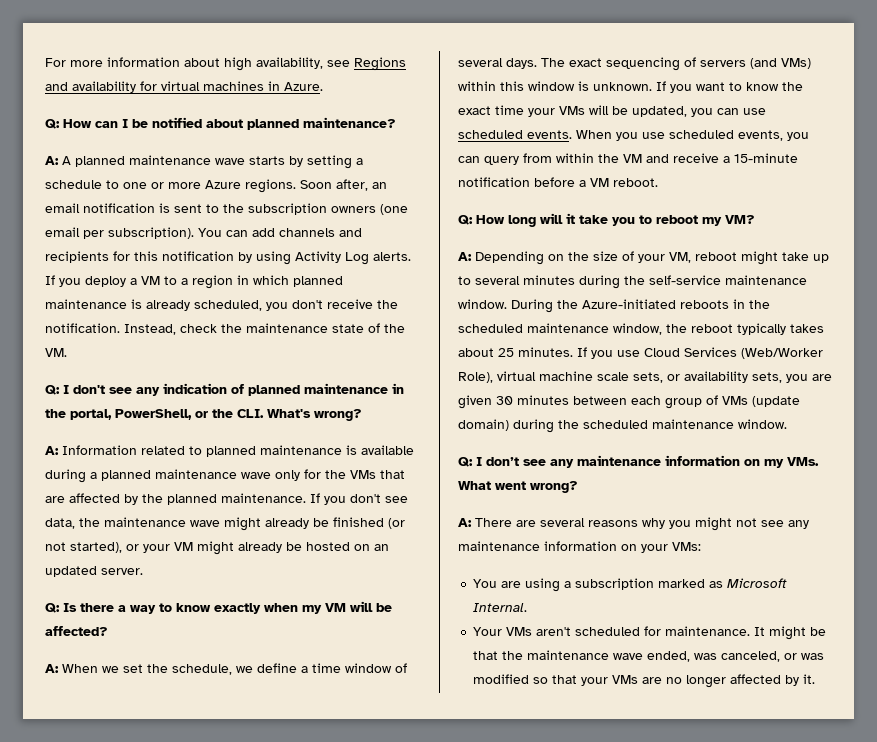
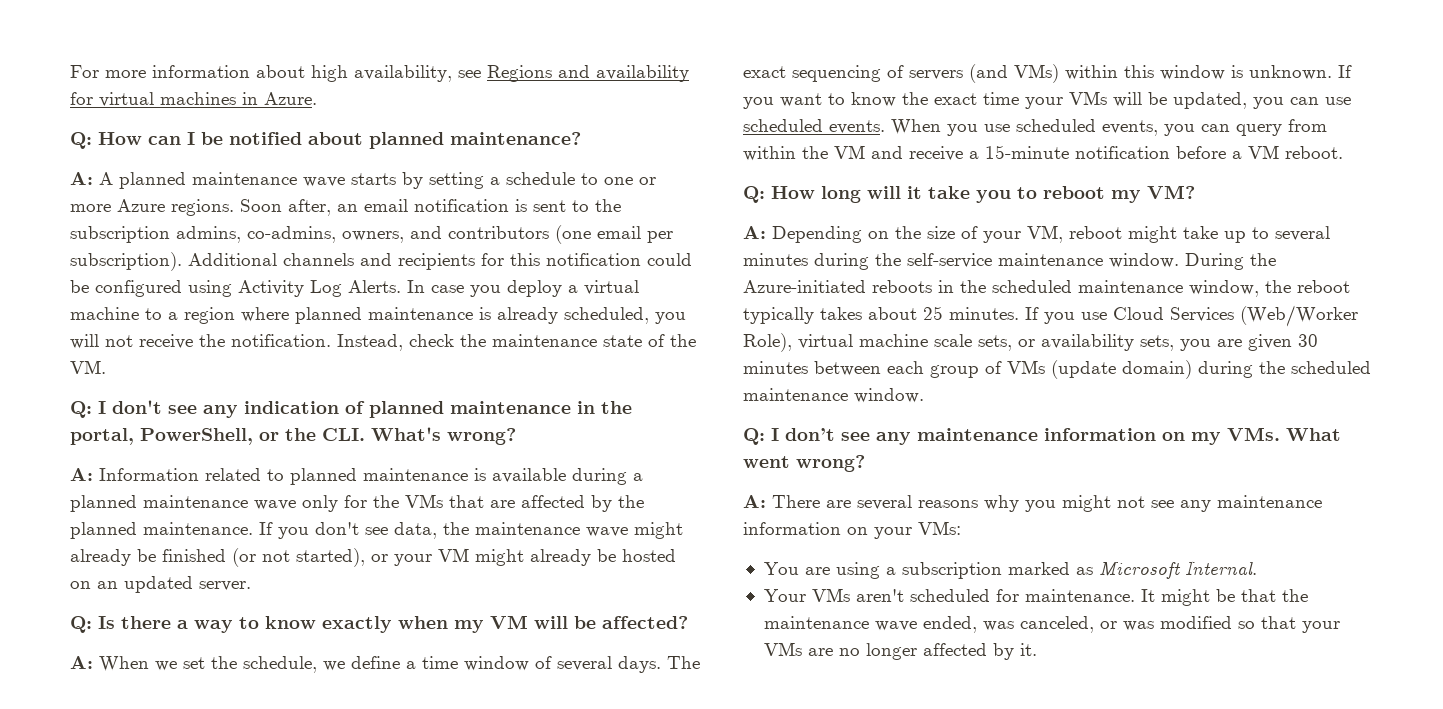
[331,206,376,213] owners -> [176,226,549,243] admins, co-admins, owners, and contributors
[198,228,275,237] You can add -> [188,253,277,266] Additional
[238,251,411,265] [45,275,55,285] by using Activity Log alerts. If -> [647,253,692,266] [70,280,464,297] could be configured using Activity Log Alerts. In case
[141,276,160,285] VM -> [584,280,639,295] [70,307,139,320] virtual machine
[237,275,289,285] in which -> [241,307,289,322] where
[292,300,323,309] don't -> [70,334,133,349] will not

